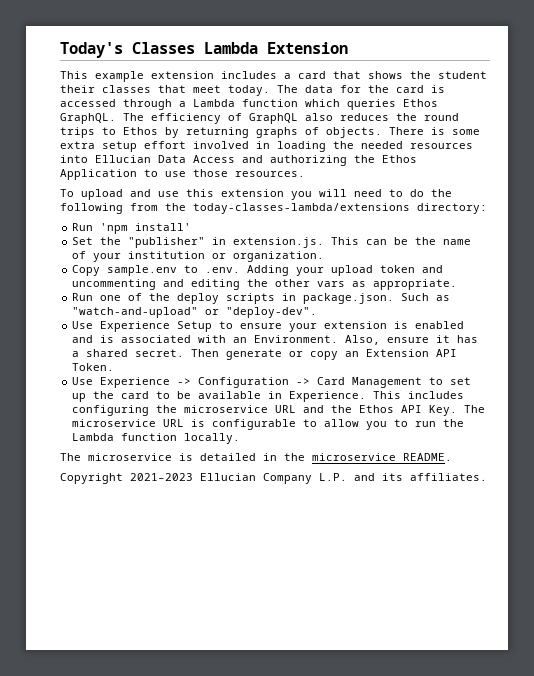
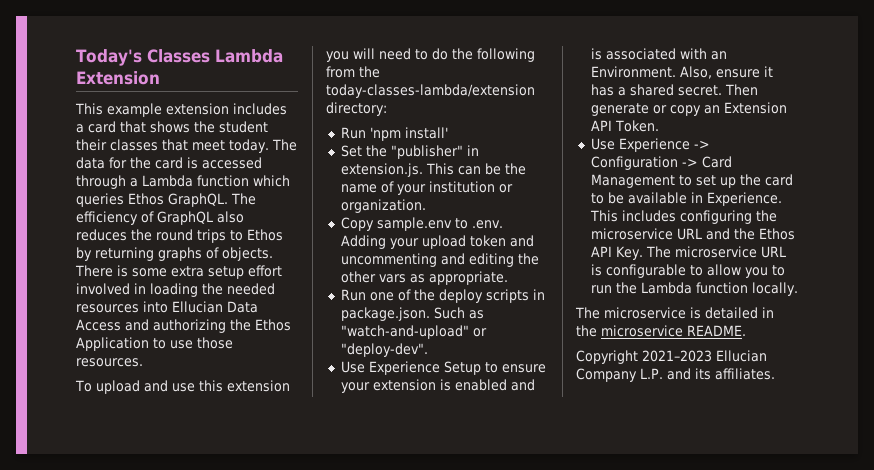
[193,203,410,214] today-classes-lambda/extensions -> [326,84,535,98] today-classes-lambda/extension

